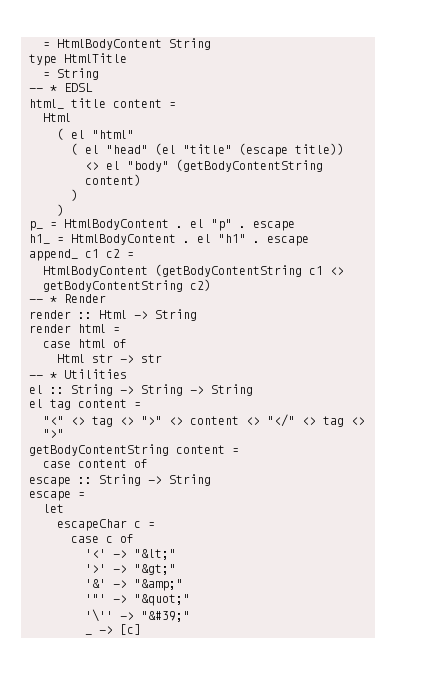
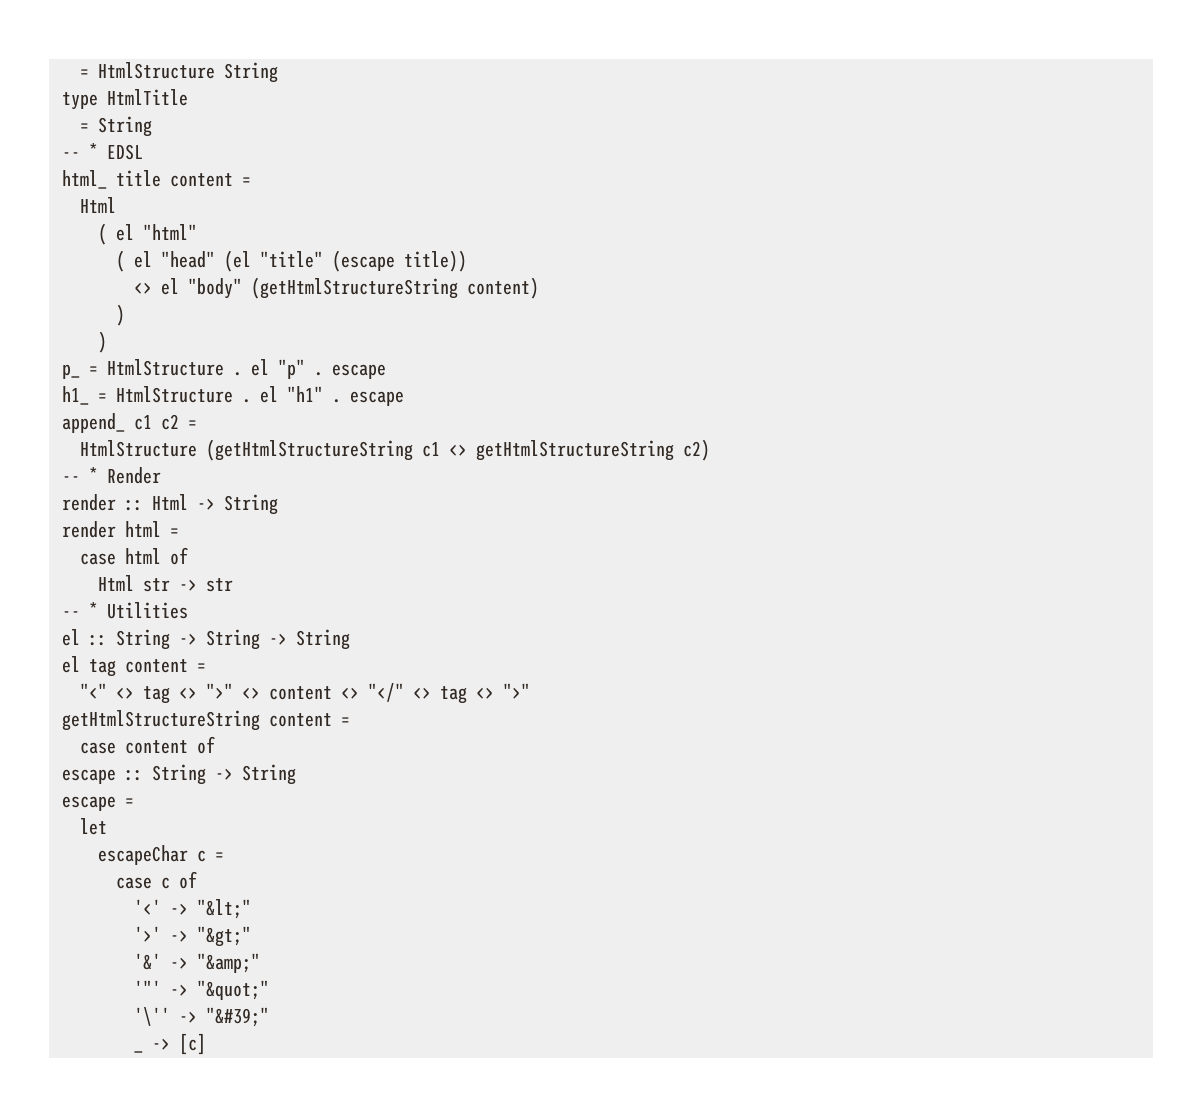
[42,39,162,50] = HtmlBodyContent -> [79,62,215,79] = HtmlStructure
[175,159,323,172] (getBodyContentString -> [250,277,458,299] (getHtmlStructureString
[63,219,169,230] HtmlBodyContent -> [106,359,224,376] HtmlStructure
[70,234,176,245] HtmlBodyContent -> [115,386,233,403] HtmlStructure
[42,264,302,277] HtmlBodyContent (getBodyContentString -> [79,439,413,461] HtmlStructure (getHtmlStructureString
[42,280,183,292] getBodyContentString -> [475,440,674,461] getHtmlStructureString
[28,444,169,456] getBodyContentString -> [61,710,260,731] getHtmlStructureString

